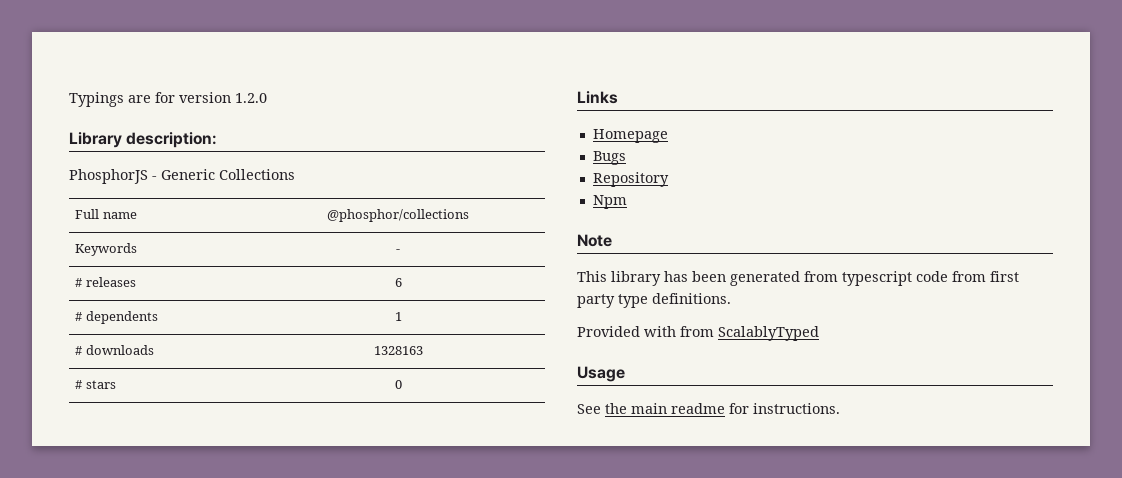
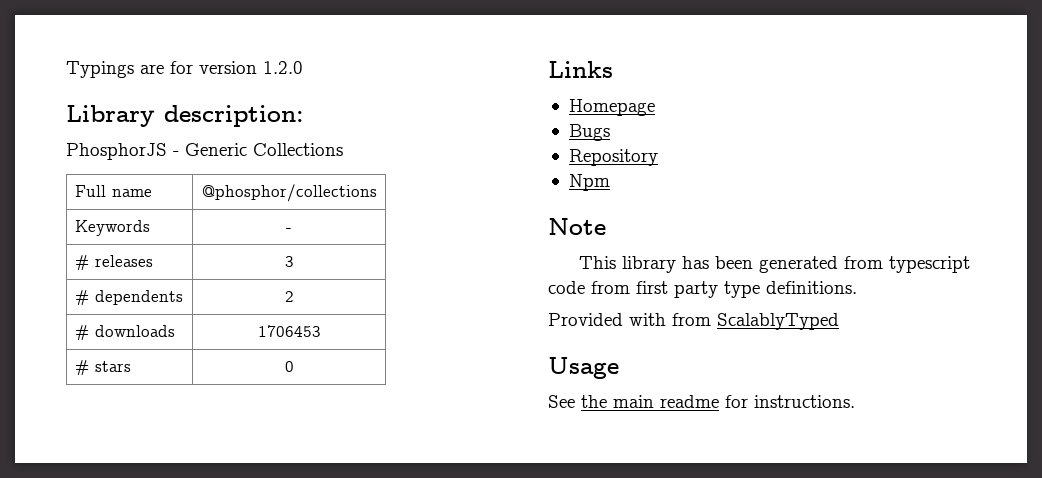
[394,278,402,287] 6 -> [284,256,294,267] 3
[394,312,402,321] 1 -> [284,291,294,302] 2
[373,346,423,355] 1328163 -> [257,325,321,337] 1706453

